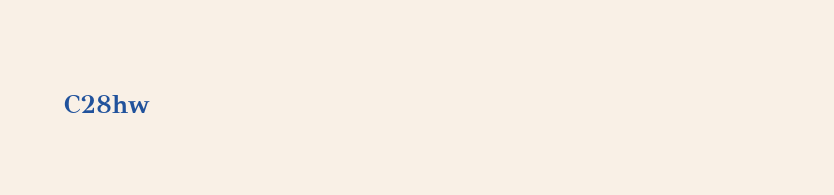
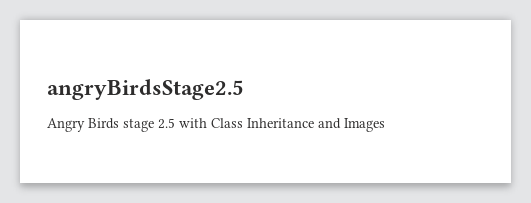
[64,94,150,114] C28hw -> [47,79,244,100] [47,118,385,132] angryBirdsStage2.5 // Angry Birds stage 2.5 with Class Inheritance and Images

